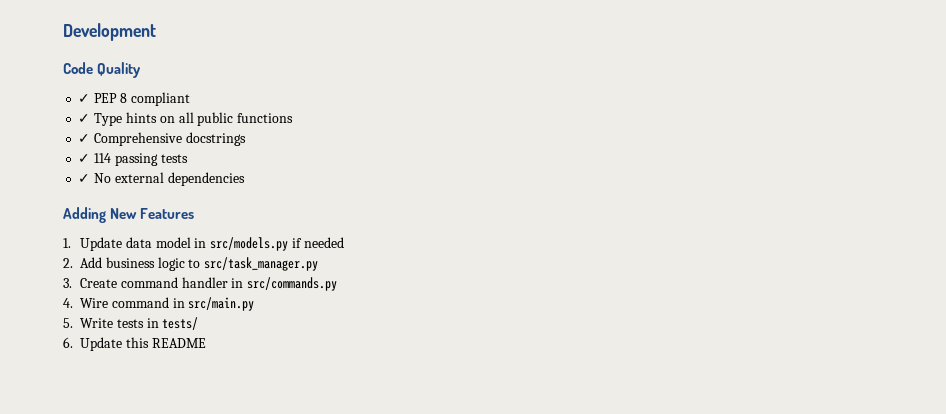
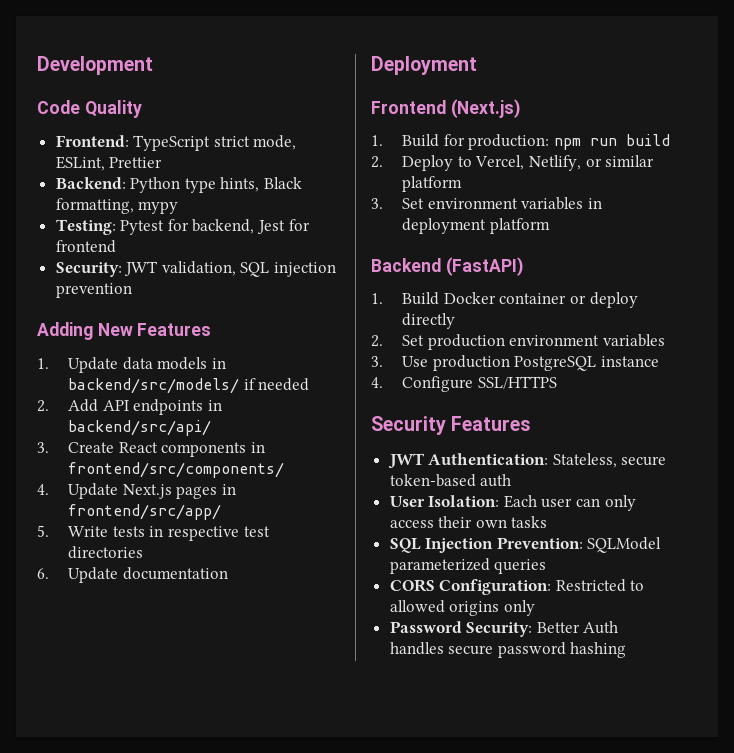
[78,92,190,106] [78,112,294,126] [78,132,246,146] [78,153,188,166] [78,172,245,186] ✓ PEP 8 compliant // ✓ Type hints on all public functions // ✓ Comprehensive docstrings // ✓ 114 passing tests // ✓ No external dependencies -> [55,135,297,151] [55,156,163,171] [55,177,303,193] [55,198,179,214] [55,219,310,235] [55,240,116,253] [55,261,337,277] [55,283,132,298] Frontend: TypeScript strict mode, ESLint, Prettier // Backend: Python type hints, Black formatting, mypy // Testing: Pytest for backend, Jest for frontend // Security: JWT validation, SQL injection prevention
[155,237,289,251] model in src/models.py -> [157,357,226,370] [68,378,240,394] models in backend/src/models/
[105,257,319,271] [63,277,338,291] [63,297,255,311] business logic to src/task_manager.py // 3. Create command handler in src/commands.py // 4. Wire command in src/main.py -> [102,399,222,415] [68,420,212,436] [37,442,265,457] [68,462,285,478] [37,483,236,499] [68,504,222,520] API endpoints in backend/src/api/ // 3. Create React components in frontend/src/components/ // 4. Update Next.js pages in frontend/src/app/
[162,317,199,330] tests/ -> [167,526,270,541] [68,546,144,559] respective test directories
[125,337,206,348] this README -> [122,567,228,580] [371,56,477,75] [371,99,521,118] [371,134,670,150] [371,155,655,171] [402,176,463,192] [371,197,602,210] [402,218,550,234] [371,257,524,276] [371,292,638,308] [402,313,456,329] [371,334,665,350] [371,355,659,371] [371,376,557,392] [371,416,531,435] [387,453,667,469] [389,474,512,487] [389,495,636,511] [389,516,548,528] [389,537,662,553] [389,558,547,574] [389,579,645,595] [389,600,535,616] [389,621,619,637] [389,642,627,658] documentation // Deployment // Frontend (Next.js) // 1. Build for production: npm run build // 2. Deploy to Vercel, Netlify, or similar platform // 3. Set environment variables in deployment platform // Backend (FastAPI) // 1. Build Docker container or deploy directly // 2. Set production environment variables // 3. Use production PostgreSQL instance // 4. Configure SSL/HTTPS // Security Features // JWT Authentication: Stateless, secure token-based auth // User Isolation: Each user can only access their own tasks // SQL Injection Prevention: SQLModel parameterized queries // CORS Configuration: Restricted to allowed origins only // Password Security: Better Auth handles secure password hashing

